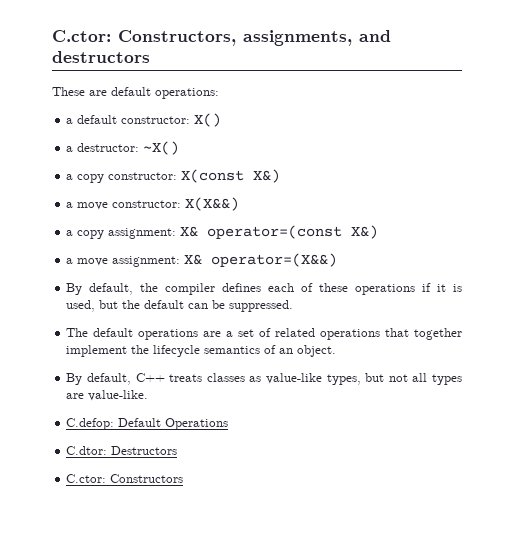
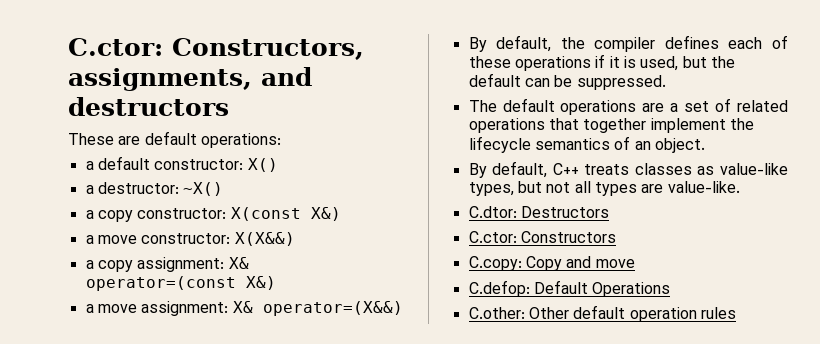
[66,418,229,430] // C.defop: Default Operations -> (740, 187) none
(184, 478) none -> [468,256,635,271] [468,280,671,297] [468,305,736,322] // C.copy: Copy and move // C.defop: Default Operations // C.other: Other default operation rules

